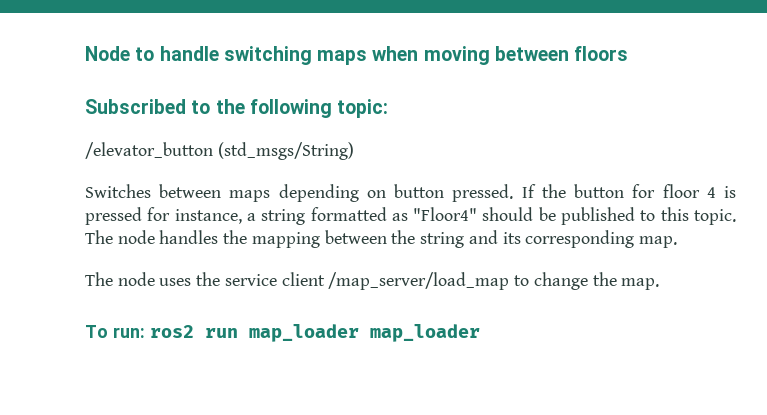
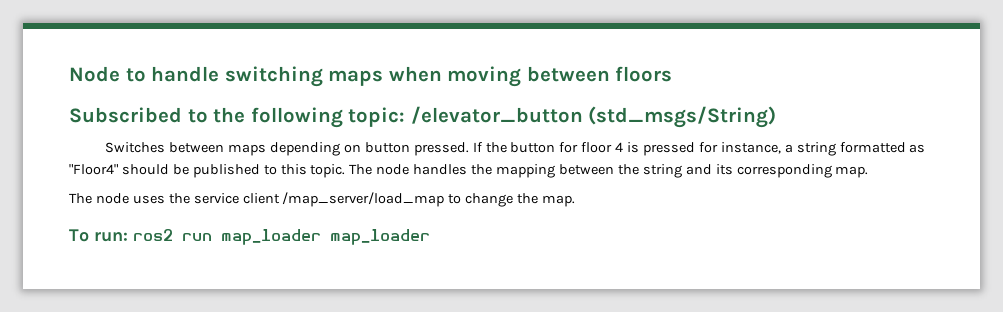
(389, 108) // -> (406, 117) none

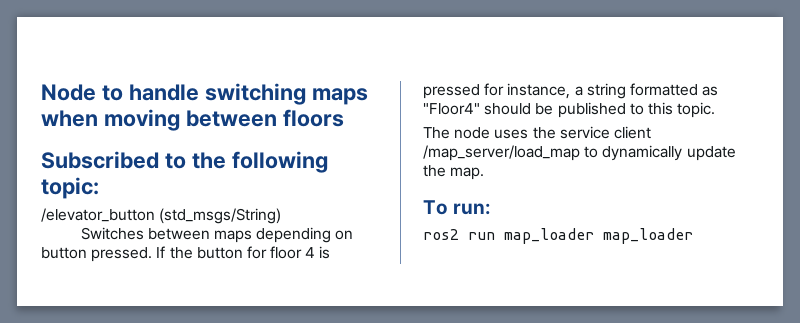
(406, 117) none -> (99, 188) //
[349,164,869,178] The node handles the mapping between the string and its corresponding map. -> (716, 110) none
[465,193,514,207] change -> [602,145,736,161] dynamically update
(128, 237) none -> (492, 209) //

